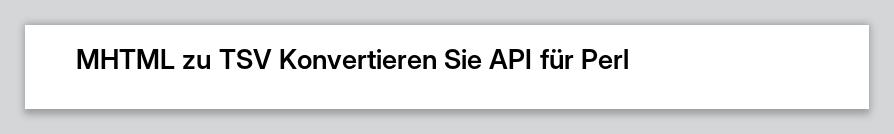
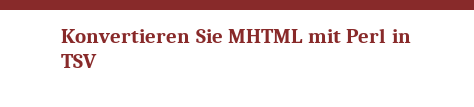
[76,49,630,69] MHTML zu TSV Konvertieren Sie API für Perl -> [61,28,411,43] [61,54,97,68] Konvertieren Sie MHTML mit Perl in TSV

